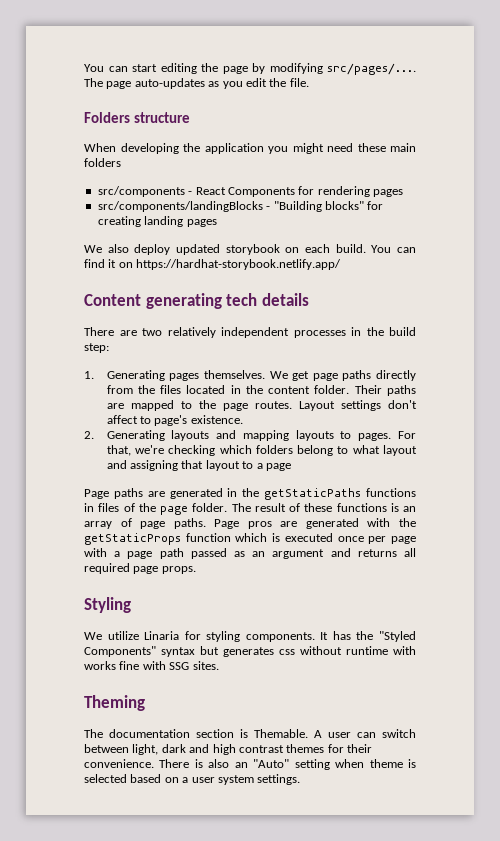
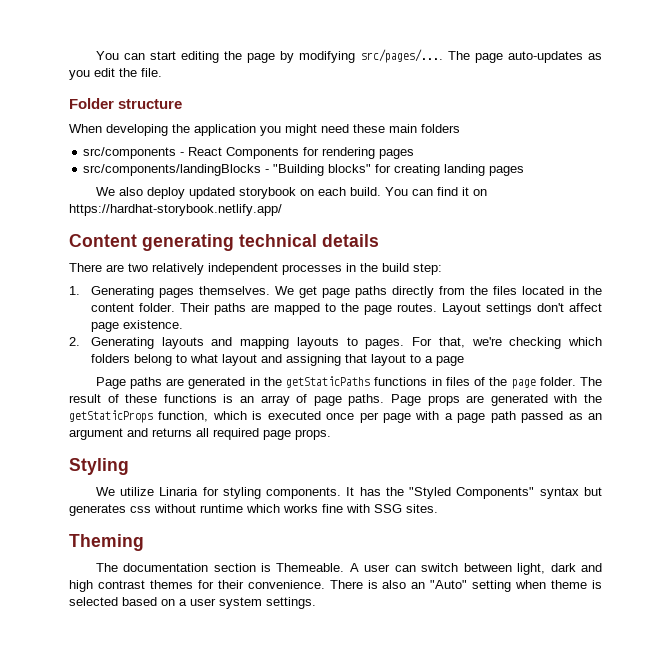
[84,112,130,123] Folders -> [69,98,114,109] Folder
[226,293,258,306] tech -> [239,234,317,247] technical
[140,415,188,426] to page's -> [90,322,119,332] page
[247,521,272,529] pros -> [427,395,460,406] props
[185,533,231,542] function -> [158,411,209,422] function,
[393,646,416,655] with -> [246,504,280,513] which
[254,729,308,738] Themable. -> [276,563,345,572] Themeable.

